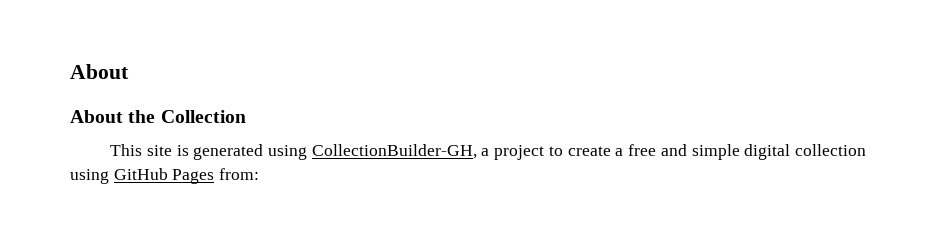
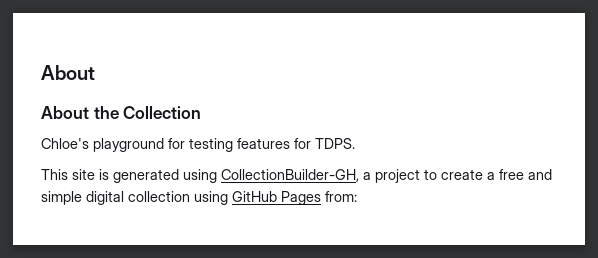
(246, 116) none -> [41,138,355,152] // Chloe's playground for testing features for TDPS.

